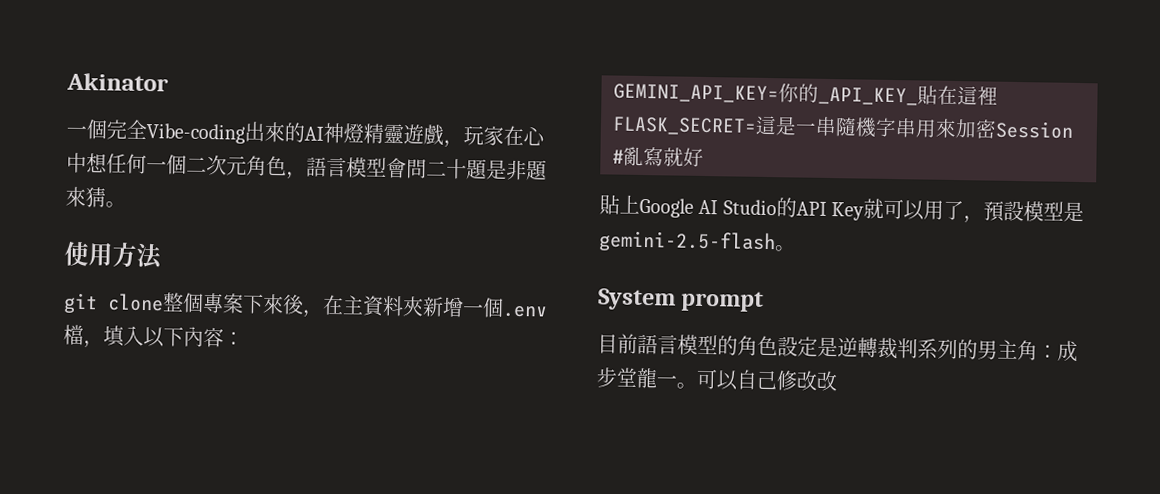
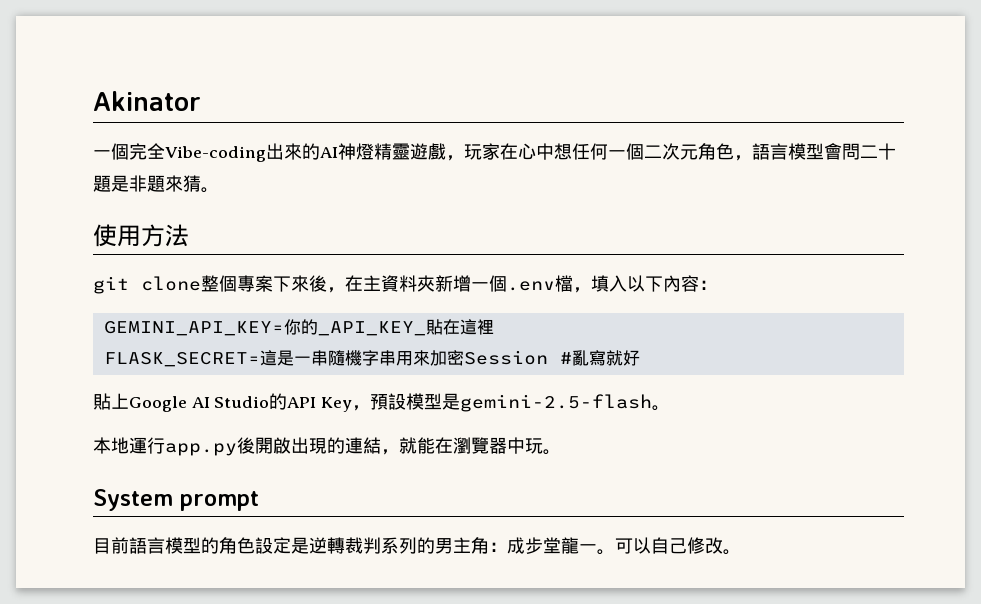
[863,198,965,221] 就可以用了 -> (353, 404) none
(796, 248) none -> [93,437,561,456] // 本地運行app.py後開啟出現的連結，就能在瀏覽器中玩。
[816,370,838,392] 改 -> [723,549,741,555] 。

